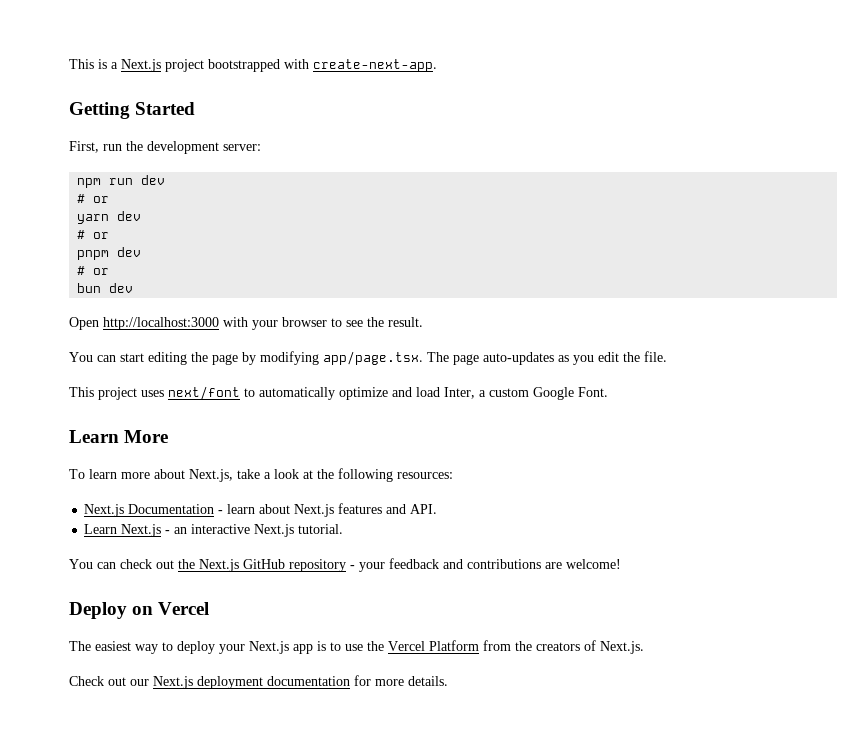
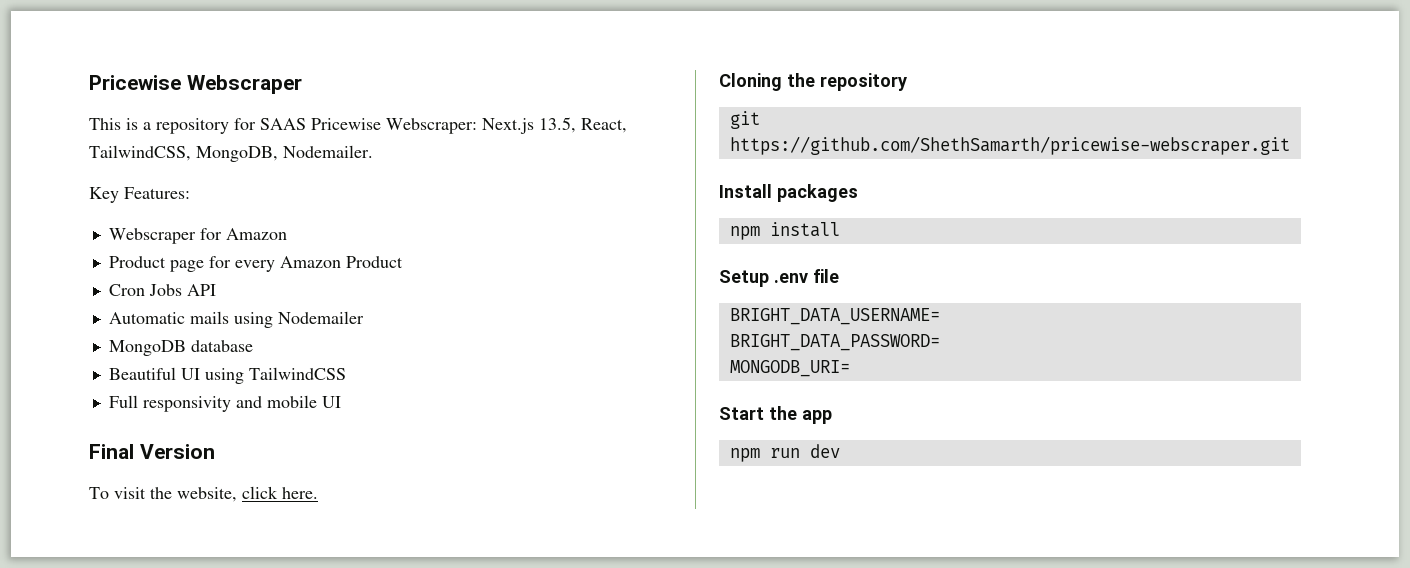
(69, 64) none -> [89,75,302,94] Pricewise Webscraper //
[121,59,437,72] [69,102,196,119] [69,141,261,154] [77,175,166,188] [77,194,110,203] [77,211,142,224] [77,230,110,239] [77,247,142,260] [77,266,110,275] [77,283,134,293] [69,317,423,330] [69,351,667,365] [69,386,608,400] [69,430,169,443] [69,468,453,482] [84,503,438,517] [84,524,344,537] [69,558,621,572] [69,602,210,619] [69,640,644,654] [69,675,448,689] Next.js project bootstrapped with create-next-app. // Getting Started // First, run the development server: // npm run dev // # or // yarn dev // # or // pnpm dev // # or // bun dev // Open http://localhost:3000 with your browser to see the result. // You can start editing the page by modifying app/page.tsx. The page auto-updates as you edit the file. // This project uses next/font to automatically optimize and load Inter, a custom Google Font. // Learn More // To learn more about Next.js, take a look at the following resources: // Next.js Documentation - learn about Next.js features and API. // Learn Next.js - an interactive Next.js tutorial. // You can check out the Next.js GitHub repository - your feedback and contributions are welcome! // Deploy on Vercel // The easiest way to deploy your Next.js app is to use the Vercel Platform from the creators of Next.js. // Check out our Next.js deployment documentation for more details. -> [156,117,627,134] [89,145,373,162] [89,187,190,203] [108,228,287,244] [108,256,403,272] [108,284,216,296] [108,311,364,328] [108,340,253,356] [108,367,346,384] [108,395,341,412] [89,444,215,459] [89,486,318,502] [719,73,907,91] [729,111,760,129] [729,136,1290,155] [719,184,858,202] [729,222,840,240] [719,269,839,287] [729,308,940,325] [729,334,940,351] [729,360,850,377] [719,406,832,424] [729,444,840,462] repository for SAAS Pricewise Webscraper: Next.js 13.5, React, TailwindCSS, MongoDB, Nodemailer. // Key Features: // Webscraper for Amazon // Product page for every Amazon Product // Cron Jobs API // Automatic mails using Nodemailer // MongoDB database // Beautiful UI using TailwindCSS // Full responsivity and mobile UI // Final Version // To visit the website, click here. // Cloning the repository // git https://github.com/ShethSamarth/pricewise-webscraper.git // Install packages // npm install // Setup .env file // BRIGHT_DATA_USERNAME= // BRIGHT_DATA_PASSWORD= // MONGODB_URI= // Start the app // npm run dev

